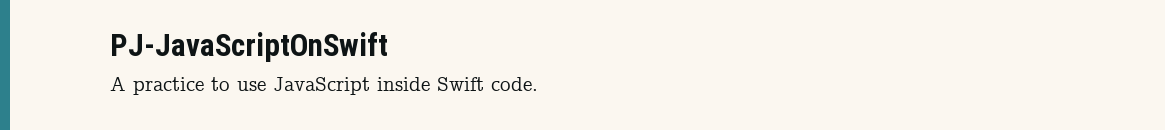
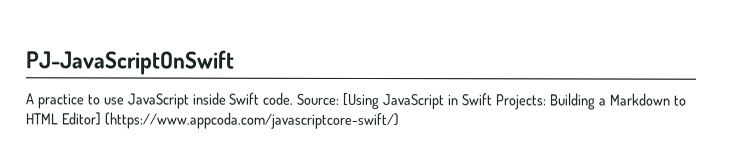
(538, 84) none -> [296,92,686,110] [25,112,399,130] Source: [Using JavaScript in Swift Projects: Building a Markdown to HTML Editor] (https://www.appcoda.com/javascriptcore-swift/)

